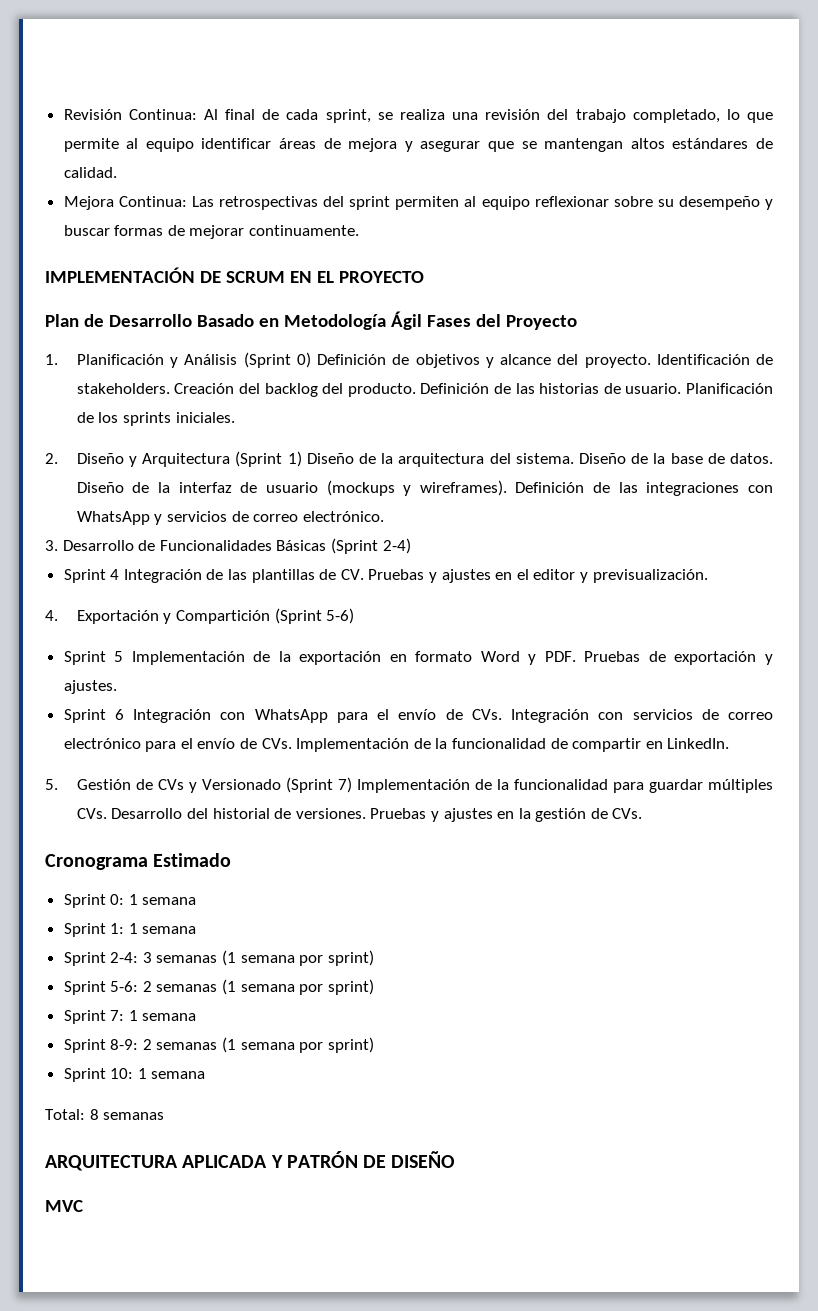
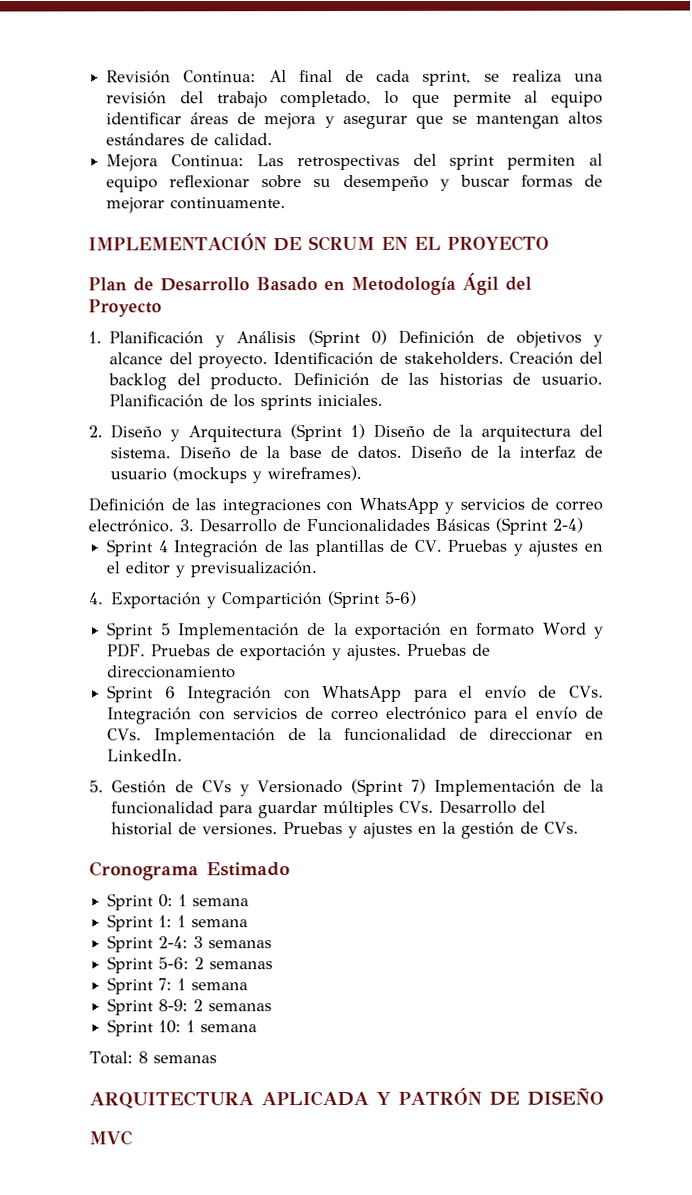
[426,315,471,327] Fases -> (499, 283) none
(507, 488) none -> (363, 473) //
(384, 516) // -> (174, 526) none
(117, 687) none -> [407,643,492,656] [107,665,237,679] Pruebas de direccionamiento
[572,738,642,752] compartir -> [489,727,574,741] direccionar
[222,950,374,966] (1 semana por sprint) -> (273, 944) none
[222,979,374,995] (1 semana por sprint) -> (274, 965) none
[222,1037,374,1053] (1 semana por sprint) -> (273, 1007) none

